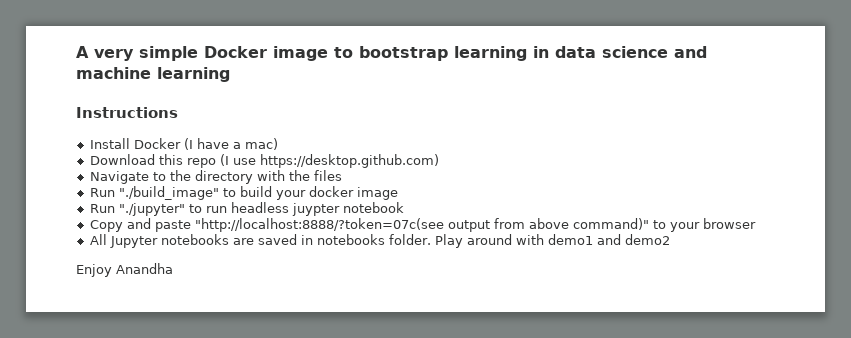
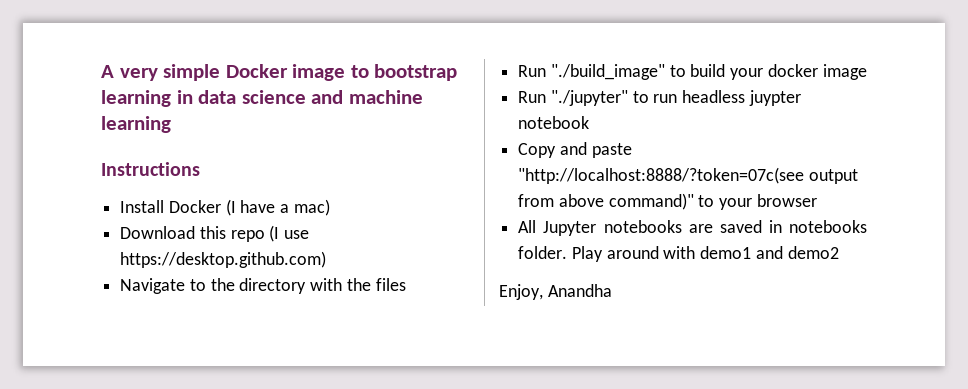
[76,264,112,277] Enjoy -> [499,284,543,300] Enjoy,

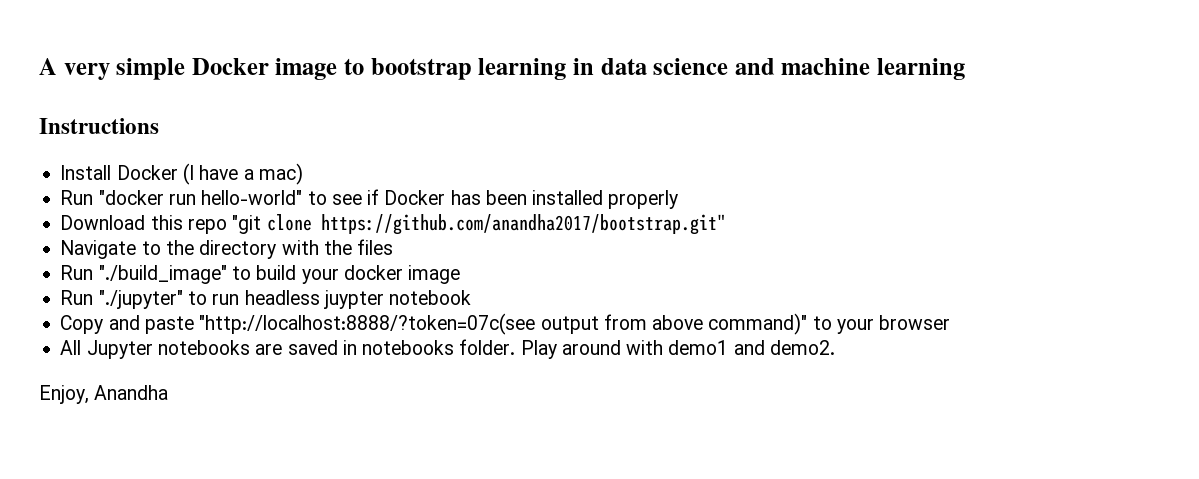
(330, 207) none -> [60,189,679,209] // Run "docker run hello-world" to see if Docker has been installed properly
[269,225,310,242] [120,251,327,268] (I use https://desktop.github.com) -> [232,214,726,235] "git clone https://github.com/anandha2017/bootstrap.git"
[787,246,839,259] demo2 -> [769,340,835,355] demo2.

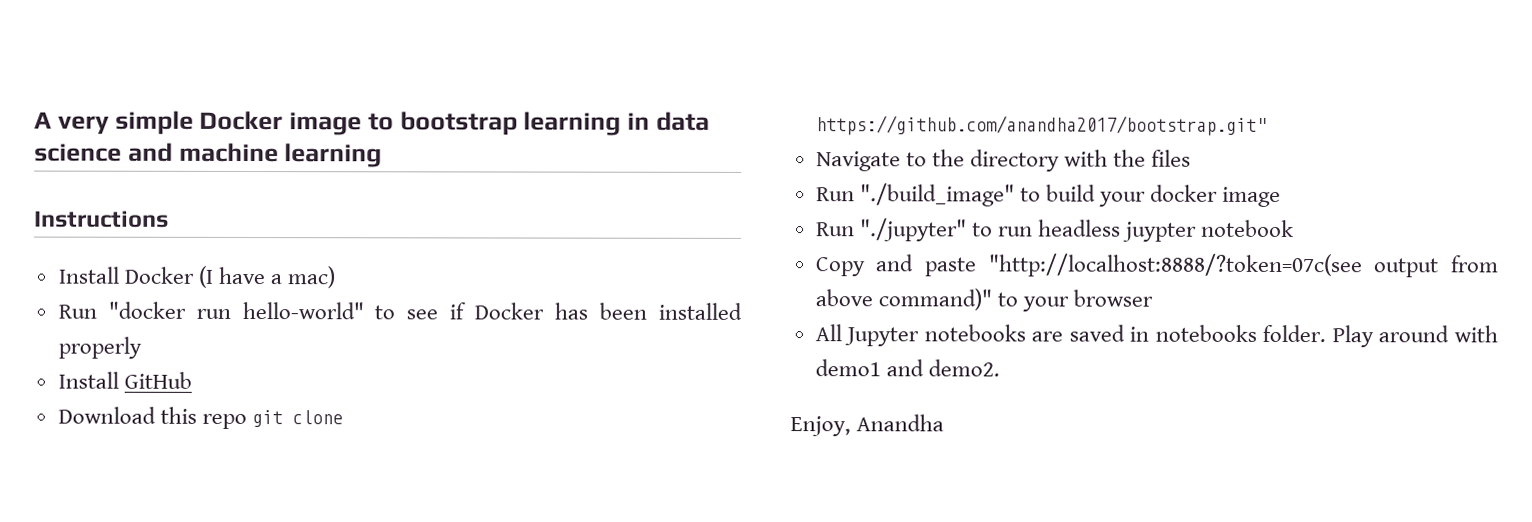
(679, 199) none -> [57,371,192,389] // Install GitHub
[232,215,262,234] "git -> [251,410,283,428] git

